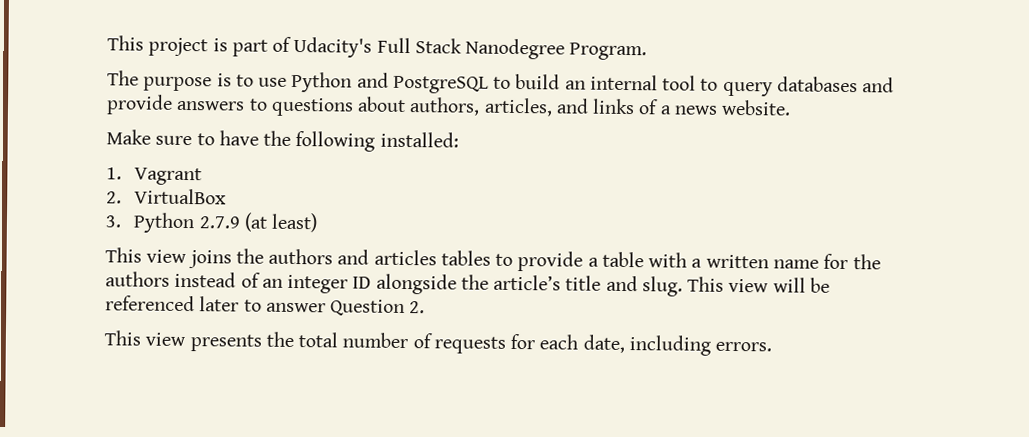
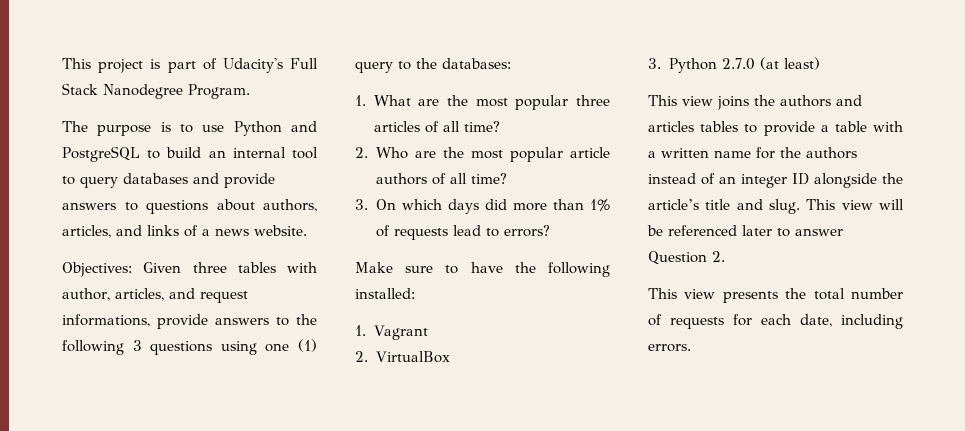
(792, 107) none -> [62,262,317,277] [62,288,248,303] [62,314,317,329] [62,339,317,355] [355,58,511,73] [355,95,610,110] [373,121,500,133] [355,147,610,162] [375,173,507,185] [355,199,610,214] [375,225,550,240] // Objectives: Given three tables with author, articles, and request informations, provide answers to the following 3 questions using one (1) query to the databases: // 1. What are the most popular three articles of all time? // 2. Who are the most popular article authors of all time? // 3. On which days did more than 1% of requests lead to errors?
[198,216,241,229] 2.7.9 -> [721,58,755,70] 2.7.0

